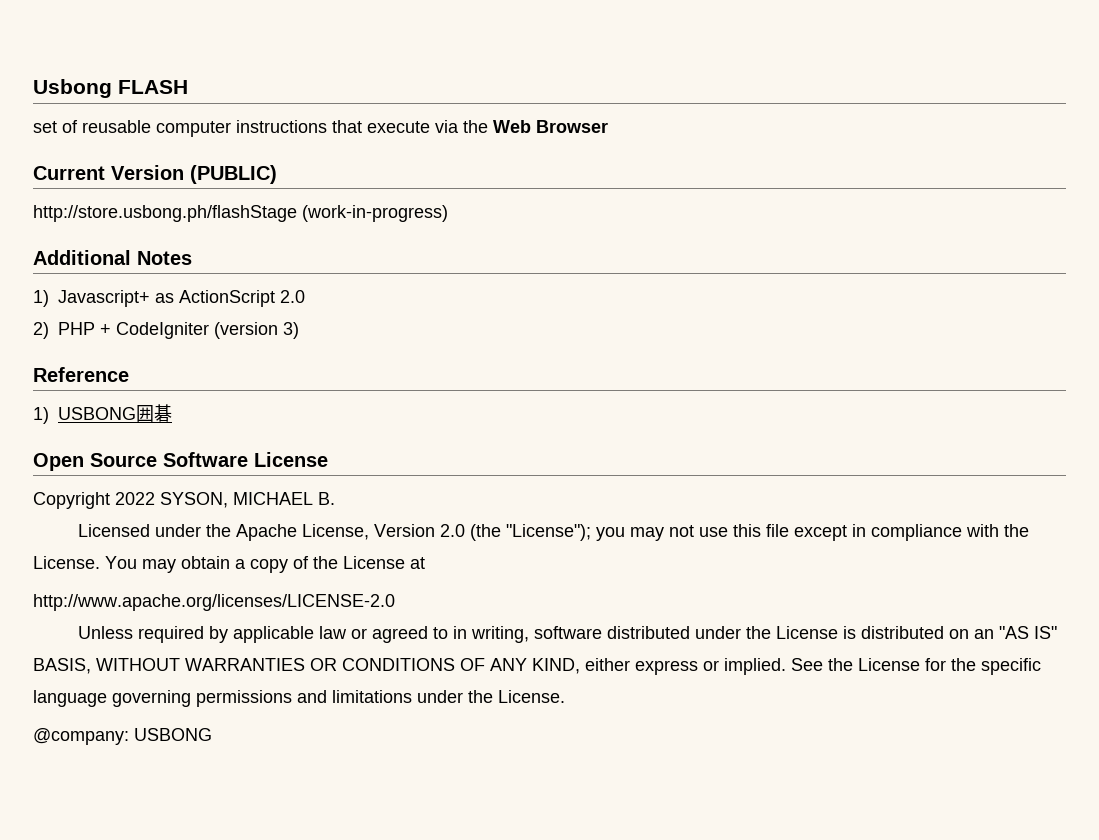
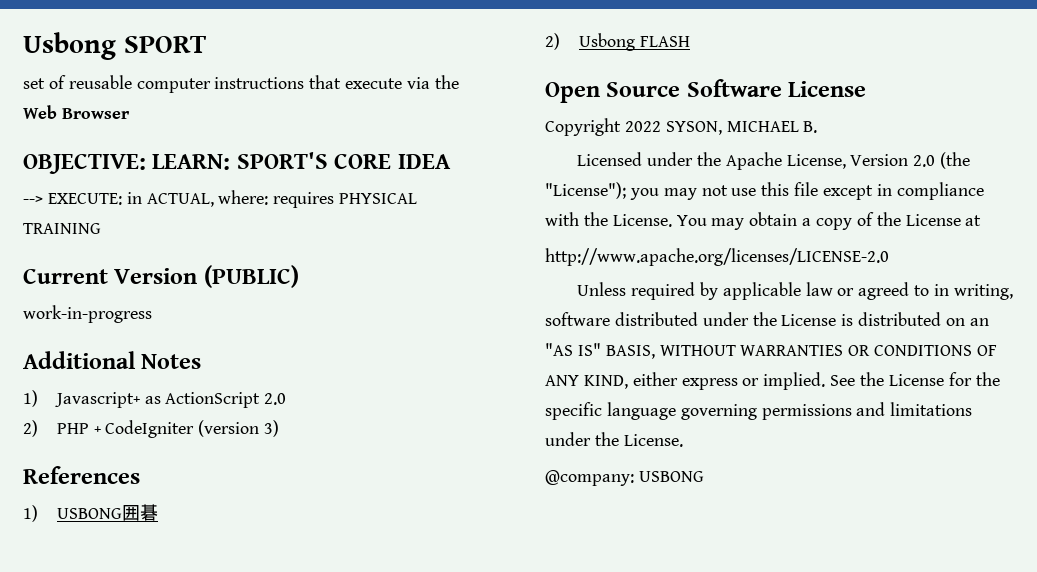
[33,79,188,98] Usbong FLASH -> [23,32,207,60] Usbong SPORT
(608, 126) none -> [23,152,451,174] [23,190,418,208] [23,223,101,234] // OBJECTIVE: LEARN: SPORT'S CORE IDEA // --> EXECUTE: in ACTUAL, where: requires PHYSICAL TRAINING
[33,205,448,222] http://store.usbong.ph/flashStage (work-in-progress) -> [23,305,152,323] work-in-progress
[33,367,129,382] Reference -> [23,466,140,484] References
(172, 413) none -> [545,33,690,51] // 2) Usbong FLASH

